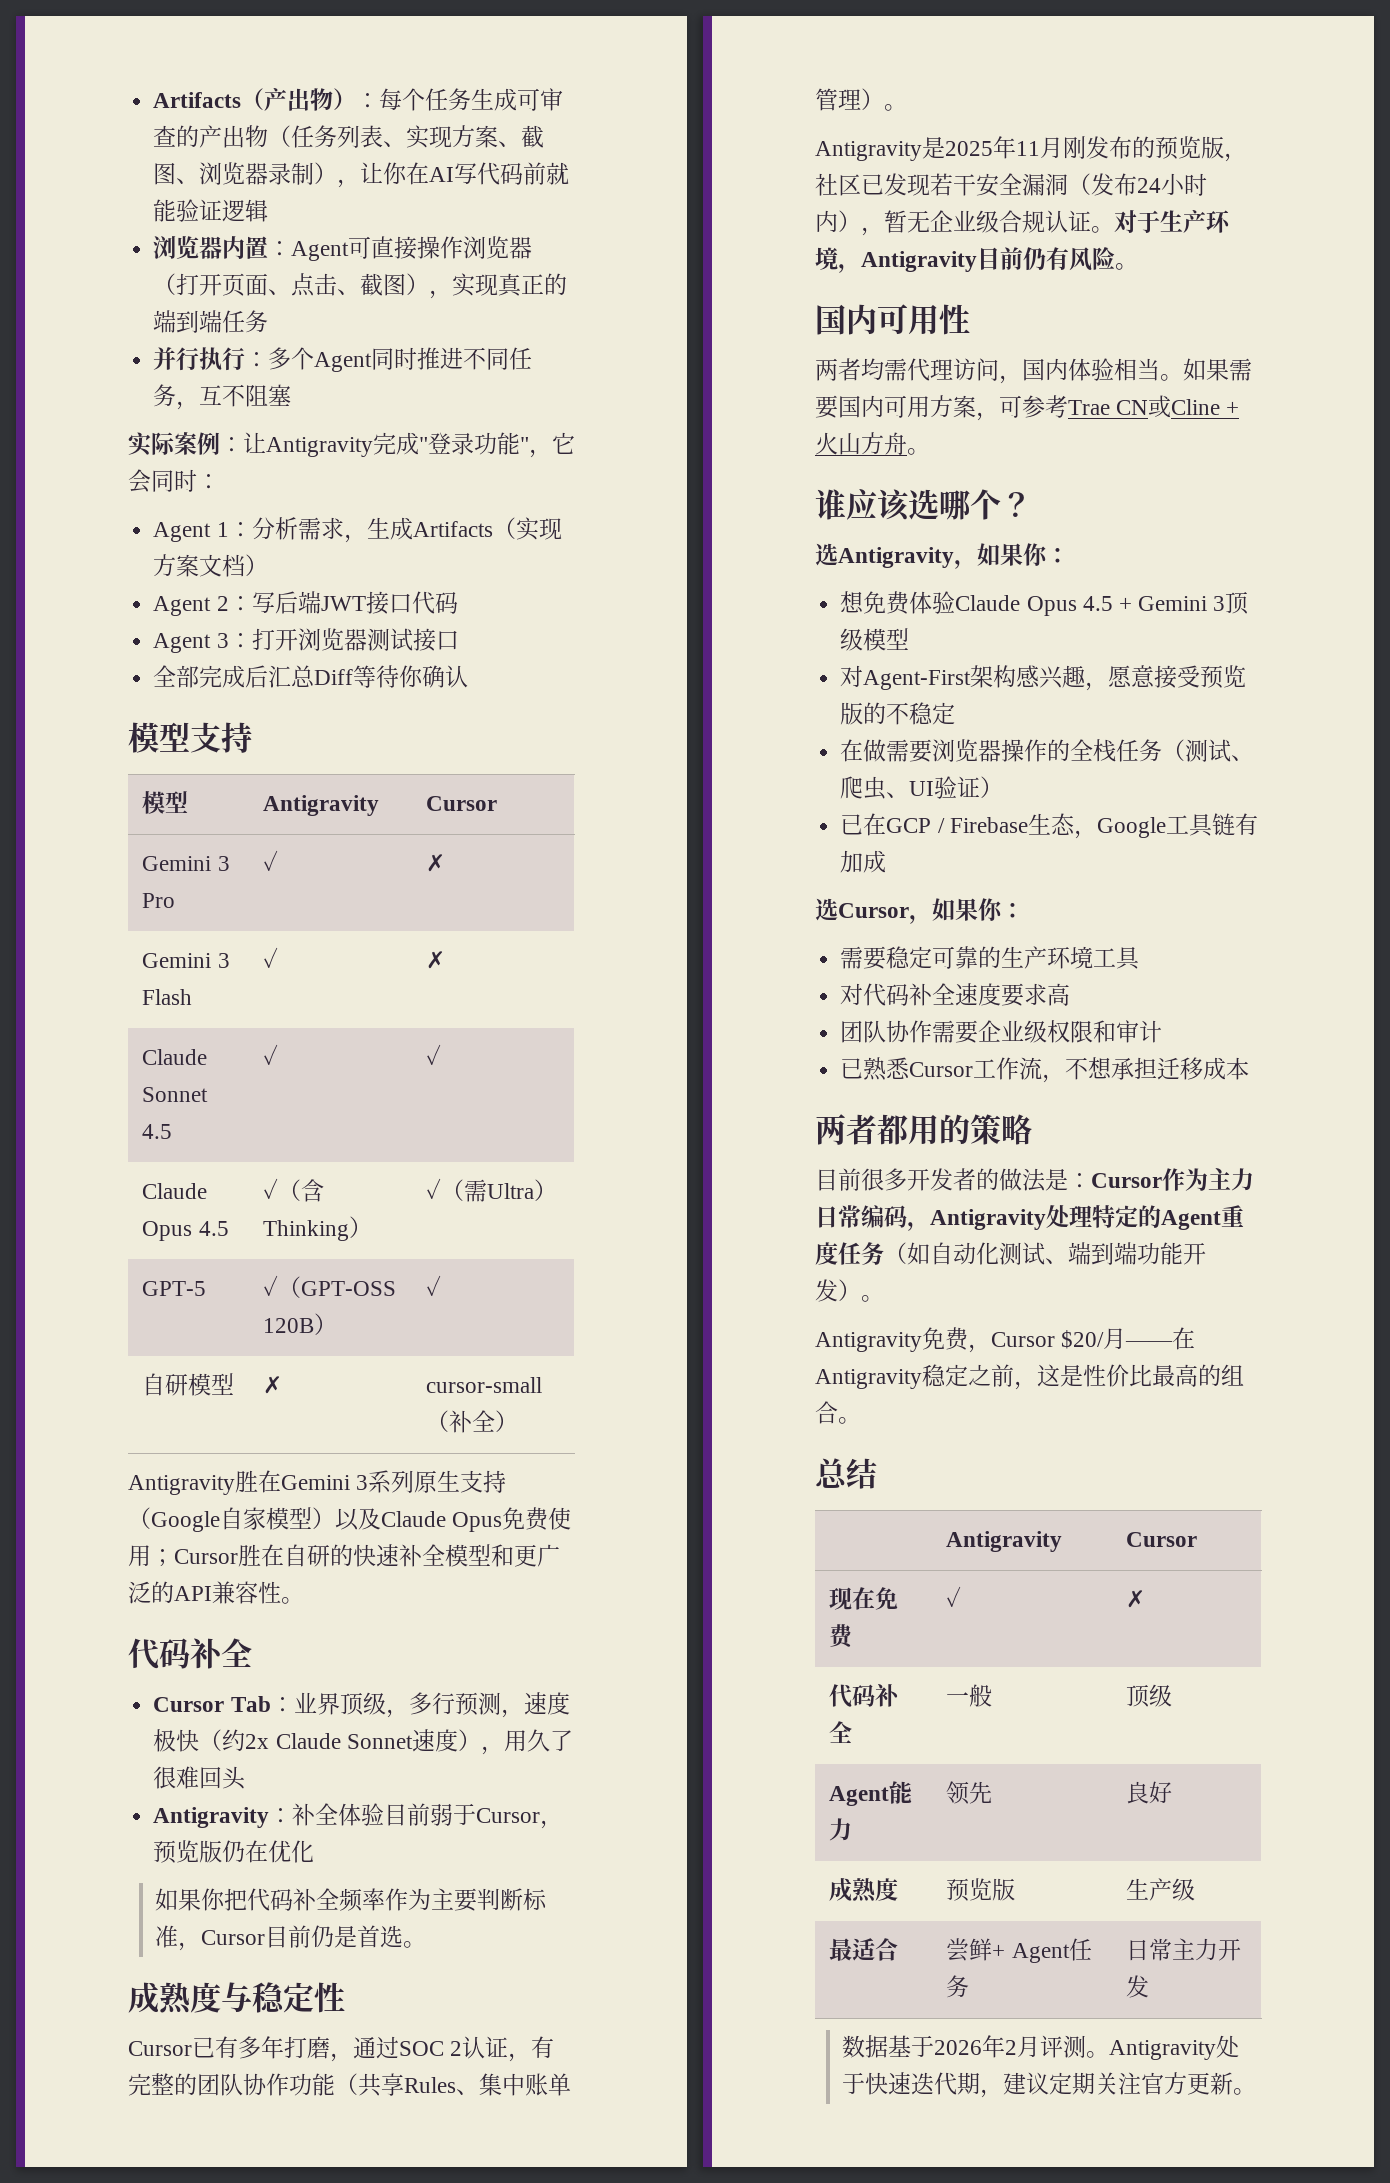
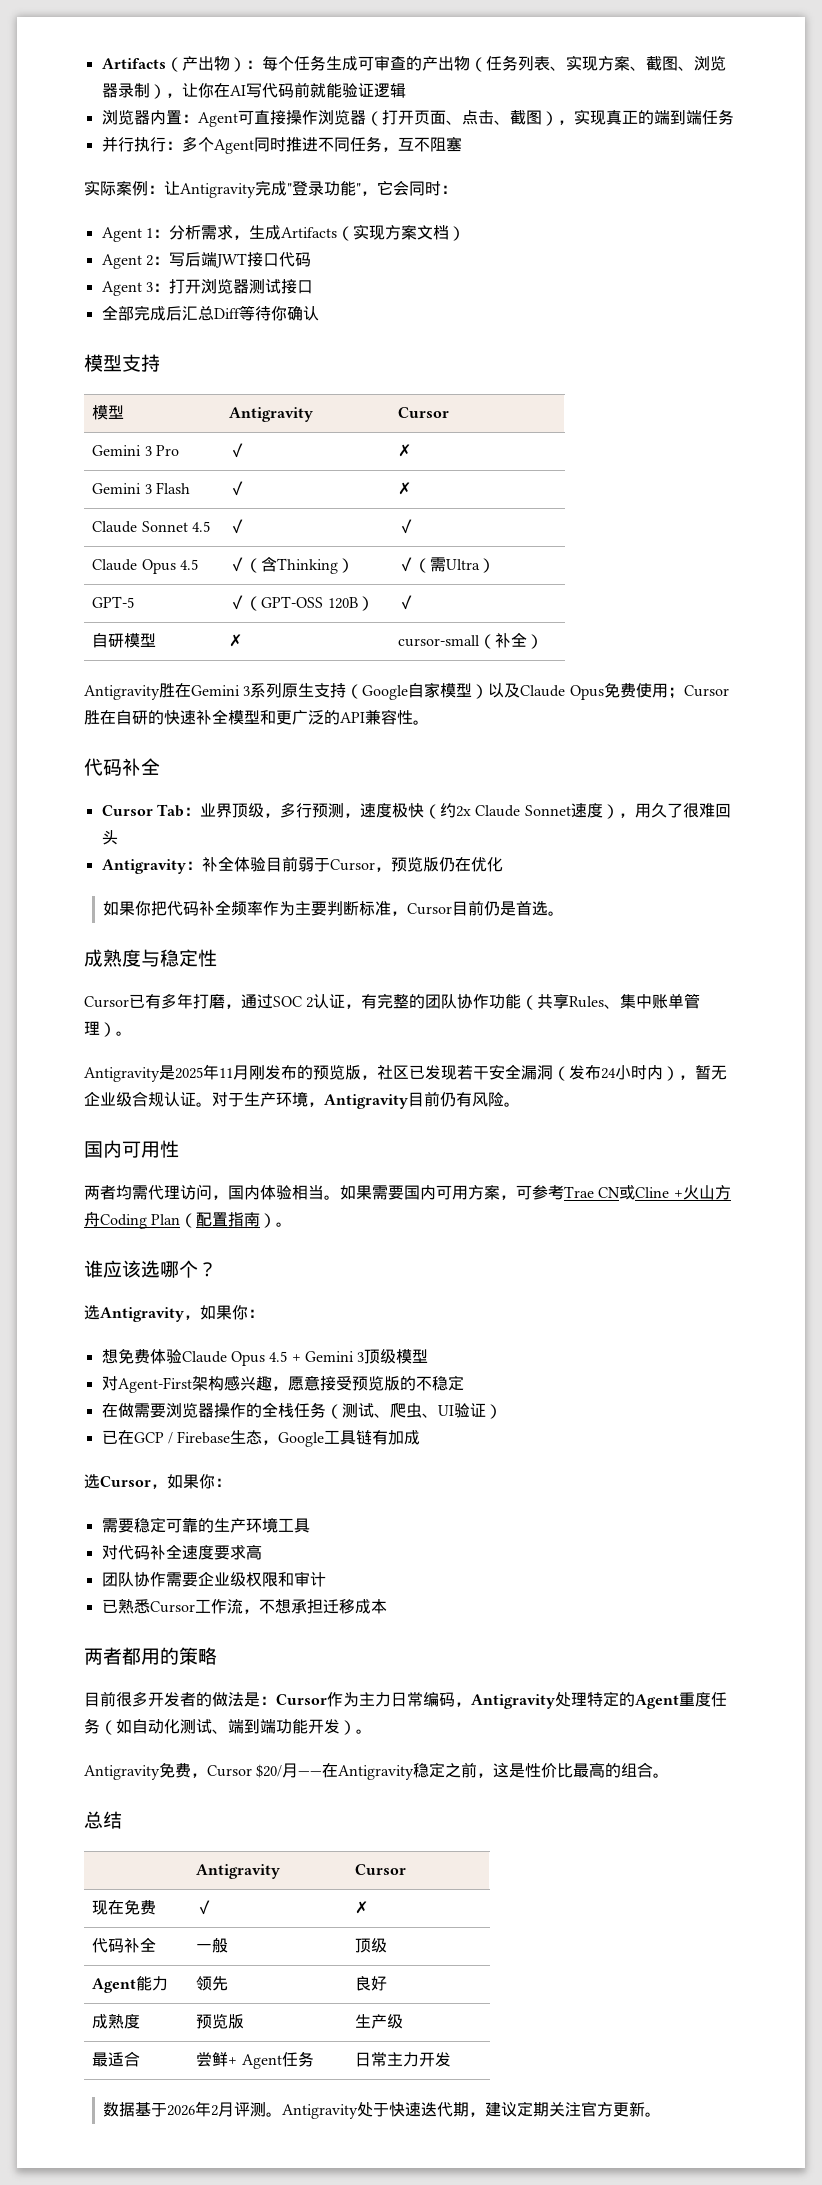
(907, 443) none -> [100,1212,277,1229] Coding Plan（配置指南）

